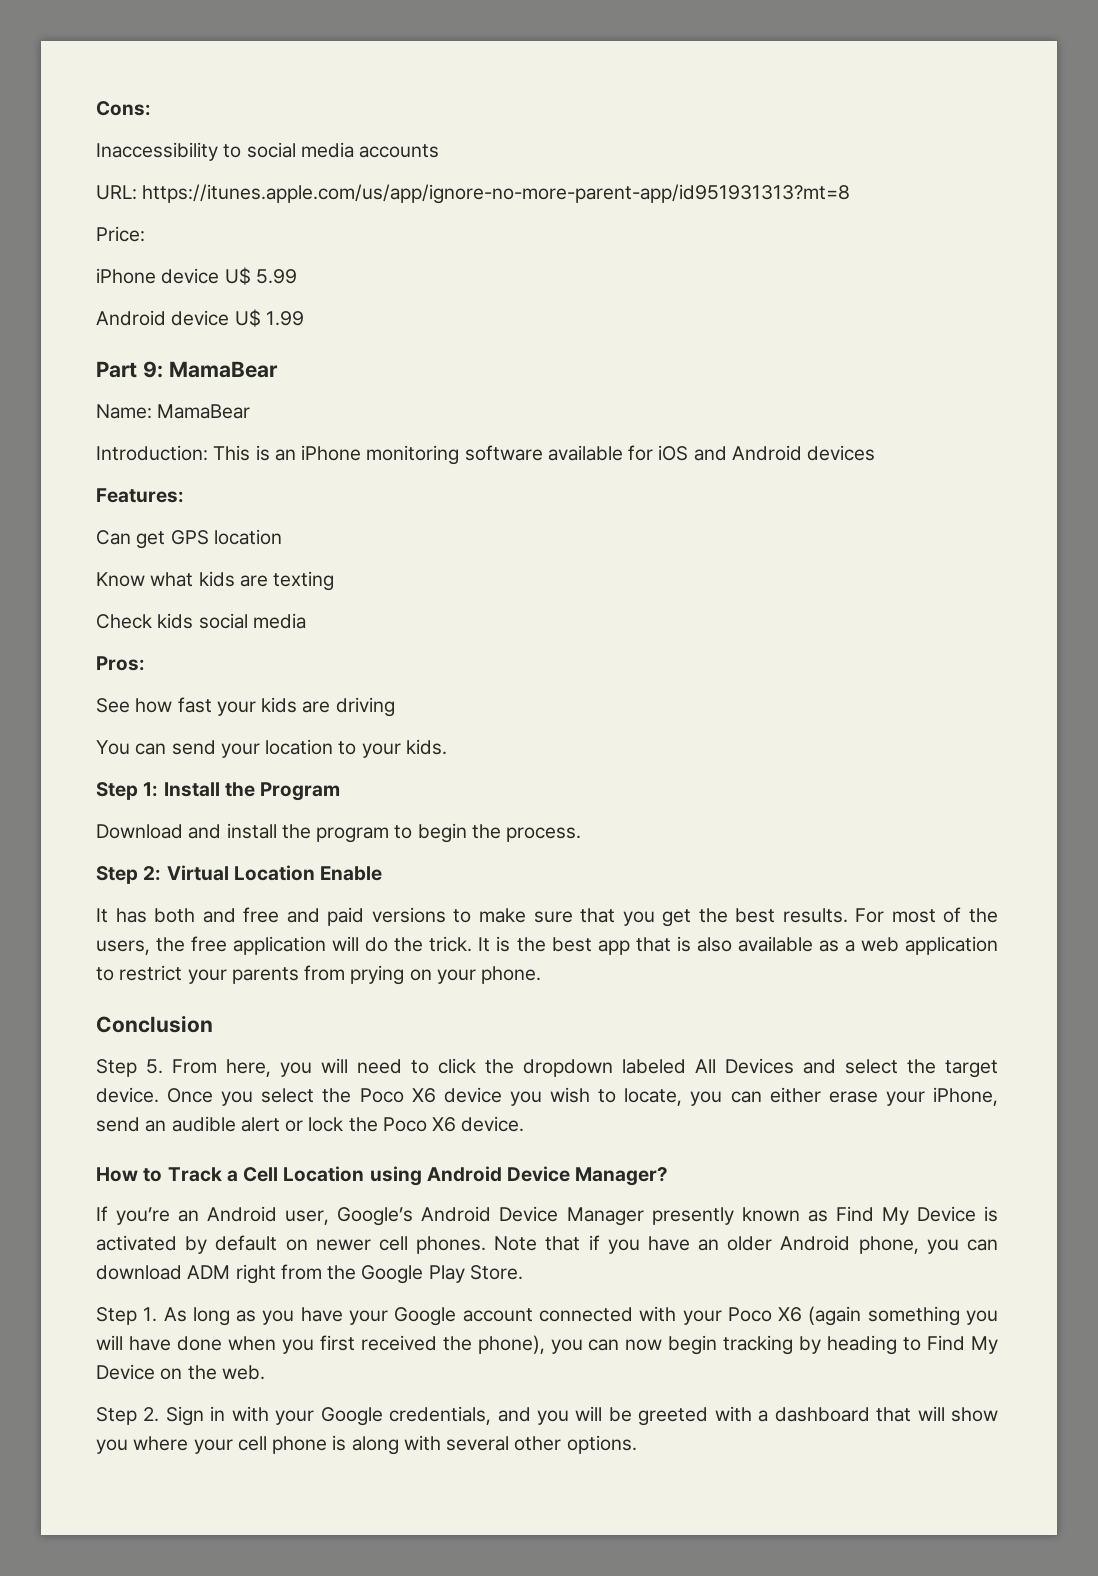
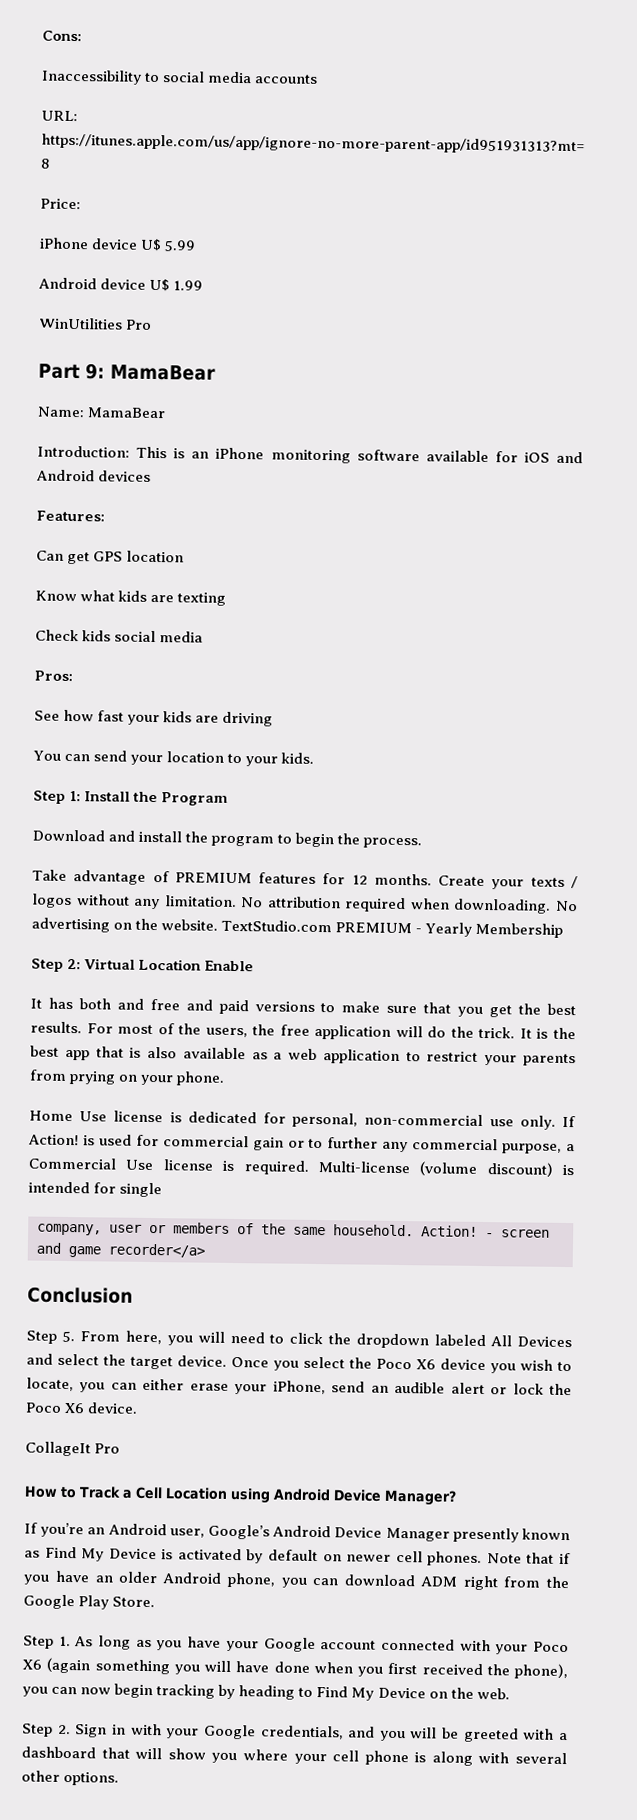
(304, 318) none -> [38,317,153,330] // WinUtilities Pro
(582, 834) none -> [32,869,579,890] [32,893,578,914] [31,917,564,938] // Take advantage of PREMIUM features for 12 months. Create your texts / logos without any limitation. No attribution required when downloading. No advertising on the website. TextStudio.com PREMIUM - Yearly Membership
(542, 975) none -> [29,1110,576,1130] [28,1134,576,1154] [28,1157,574,1177] [28,1181,163,1198] [37,1222,550,1238] [36,1242,205,1258] // Home Use license is dedicated for personal, non-commercial use only. If Action! is used for commercial gain or to further any commercial purpose, a Commercial Use license is required. Multi-license (volume discount) is intended for single // company, user or members of the same household. Action! - screen and game recorder</a>
(525, 1124) none -> [25,1441,121,1457] // CollageIt Pro

